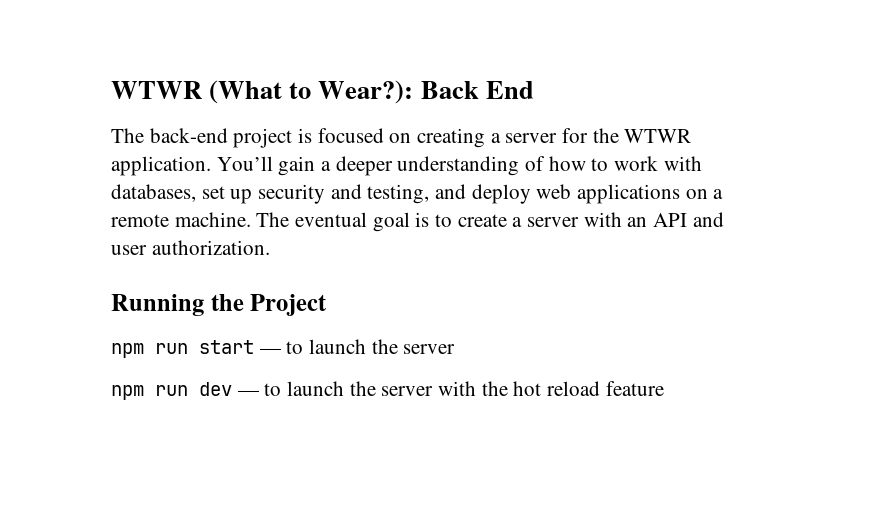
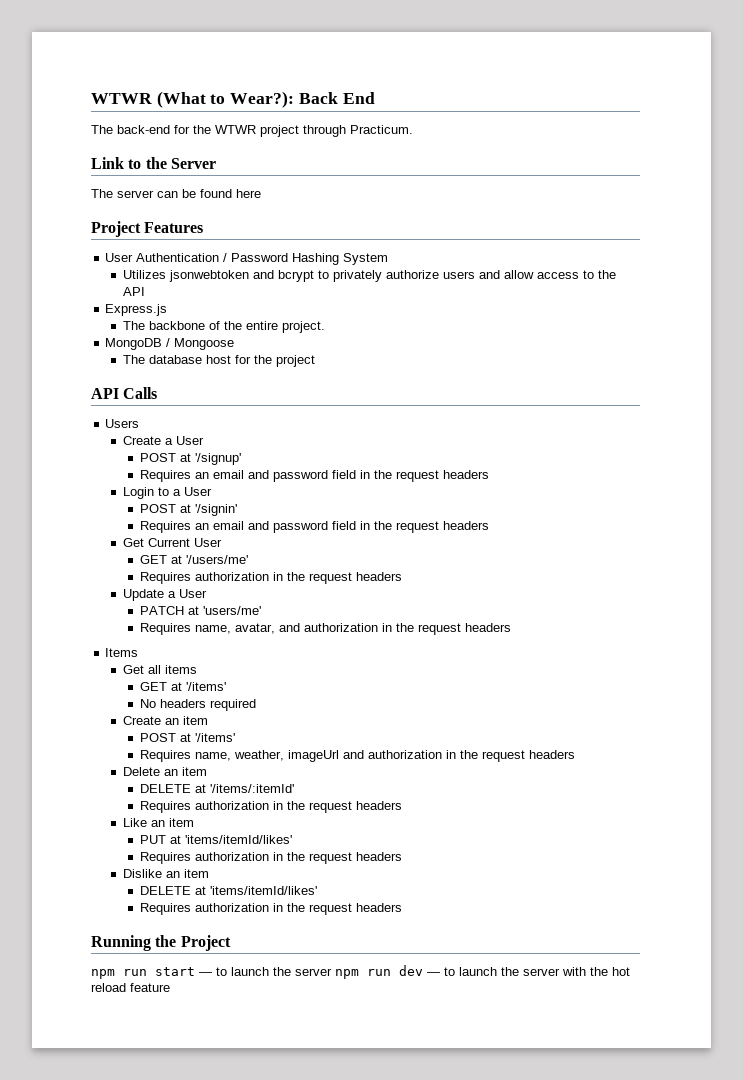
[233,128,692,148] [111,156,702,176] [111,184,724,204] [111,212,724,232] [111,240,270,255] project is focused on creating a server for the WTWR application. You’ll gain a deeper understanding of how to work with databases, set up security and testing, and deploy web applications on a remote machine. The eventual goal is to create a server with an API and user authorization. -> [174,125,413,137] [91,157,216,169] [91,189,261,198] [91,221,204,237] [105,253,389,265] [122,270,616,282] [122,287,145,296] [105,304,168,316] [122,321,325,333] [105,338,235,350] [122,355,315,367] [91,387,158,399] [105,419,140,428] [122,436,204,445] [140,453,242,465] [140,470,490,482] [122,487,212,499] [140,504,238,516] [140,521,490,533] [122,538,222,547] [140,555,249,564] [140,572,403,584] [122,589,207,601] [140,606,262,615] [140,623,512,635] [105,648,139,657] [122,665,197,674] [140,682,227,691] [140,699,257,711] [122,716,208,725] [140,733,236,742] [140,750,576,762] [122,767,207,776] [140,784,295,793] [140,801,403,813] [122,818,194,827] [140,835,293,844] [140,852,403,864] [122,869,209,878] [140,886,318,895] [140,903,403,915] for the WTWR project through Practicum. // Link to the Server // The server can be found here // Project Features // User Authentication / Password Hashing System // Utilizes jsonwebtoken and bcrypt to privately authorize users and allow access to the API // Express.js // The backbone of the entire project. // MongoDB / Mongoose // The database host for the project // API Calls // Users // Create a User // POST at '/signup' // Requires an email and password field in the request headers // Login to a User // POST at '/signin' // Requires an email and password field in the request headers // Get Current User // GET at '/users/me' // Requires authorization in the request headers // Update a User // PATCH at 'users/me' // Requires name, avatar, and authorization in the request headers // Items // Get all items // GET at '/items' // No headers required // Create an item // POST at '/items' // Requires name, weather, imageUrl and authorization in the request headers // Delete an item // DELETE at '/items/:itemId' // Requires authorization in the request headers // Like an item // PUT at 'items/itemId/likes' // Requires authorization in the request headers // Dislike an item // DELETE at 'items/itemId/likes' // Requires authorization in the request headers
(456, 349) // -> (332, 972) none

